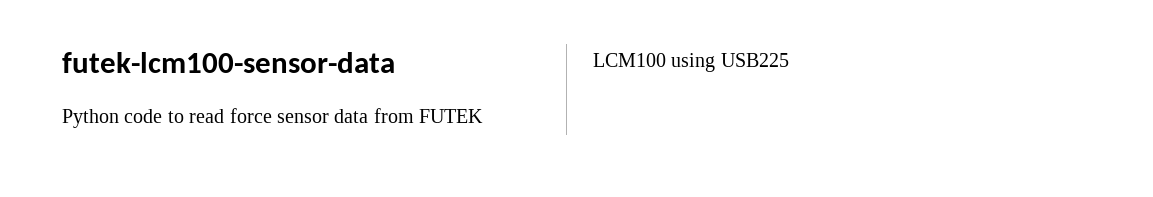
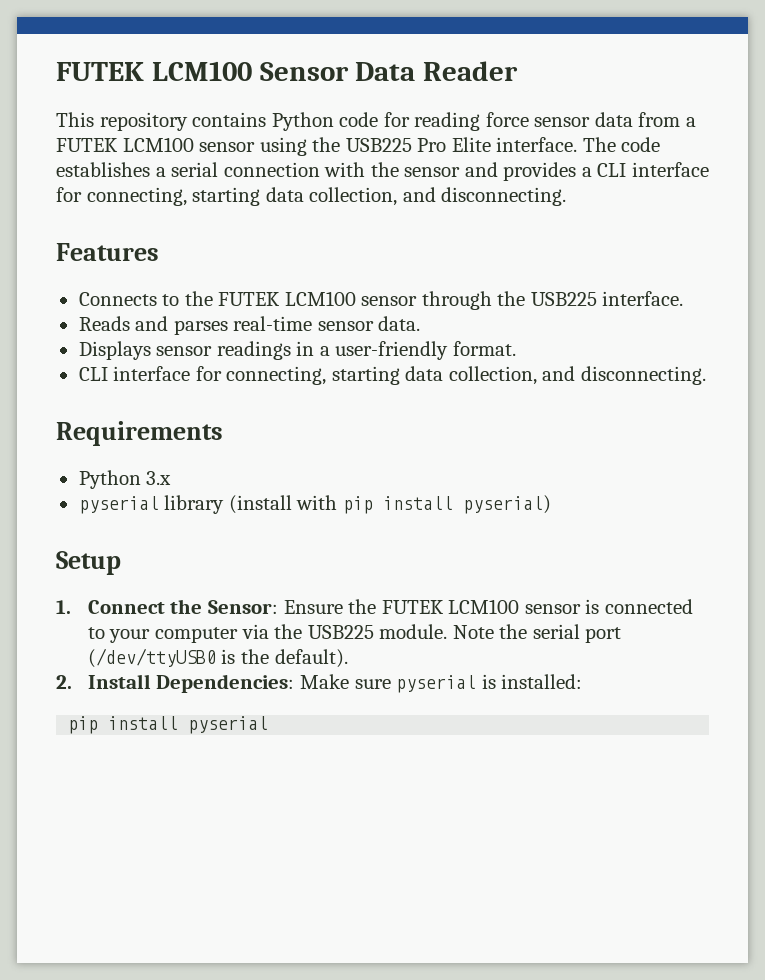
[62,52,395,73] [62,109,225,128] futek-lcm100-sensor-data // Python code to read -> [56,61,519,81] [56,112,481,131] FUTEK LCM100 Sensor Data Reader // This repository contains Python code for reading
[419,109,484,123] [593,53,789,72] FUTEK LCM100 using USB225 -> [685,117,696,127] [56,137,661,156] [56,162,709,181] [56,187,567,206] [56,243,159,261] [78,291,684,310] [78,316,421,335] [78,341,516,360] [78,366,706,385] [56,421,223,446] [78,470,172,489] [78,495,551,514] [56,551,121,575] [56,599,693,614] [87,624,622,643] [87,648,348,668] [56,674,583,693] [68,716,269,734] a FUTEK LCM100 sensor using the USB225 Pro Elite interface. The code establishes a serial connection with the sensor and provides a CLI interface for connecting, starting data collection, and disconnecting. // Features // Connects to the FUTEK LCM100 sensor through the USB225 interface. // Reads and parses real-time sensor data. // Displays sensor readings in a user-friendly format. // CLI interface for connecting, starting data collection, and disconnecting. // Requirements // Python 3.x // pyserial library (install with pip install pyserial) // Setup // 1. Connect the Sensor: Ensure the FUTEK LCM100 sensor is connected to your computer via the USB225 module. Note the serial port (/dev/ttyUSB0 is the default). // 2. Install Dependencies: Make sure pyserial is installed: // pip install pyserial

